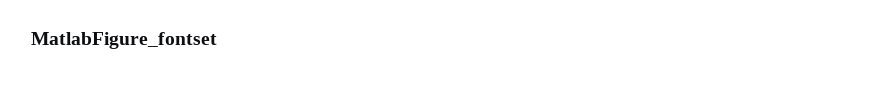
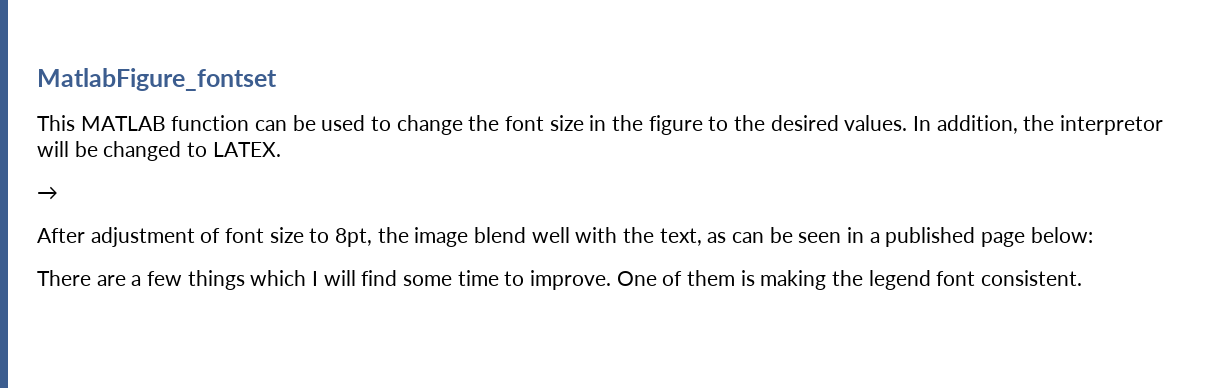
(217, 40) none -> [37,115,1164,135] [37,141,281,161] [37,186,58,200] [37,227,1093,247] [37,270,1083,290] // This MATLAB function can be used to change the font size in the figure to the desired values. In addition, the interpretor will be changed to LATEX. // → // After adjustment of font size to 8pt, the image blend well with the text, as can be seen in a published page below: // There are a few things which I will find some time to improve. One of them is making the legend font consistent.

